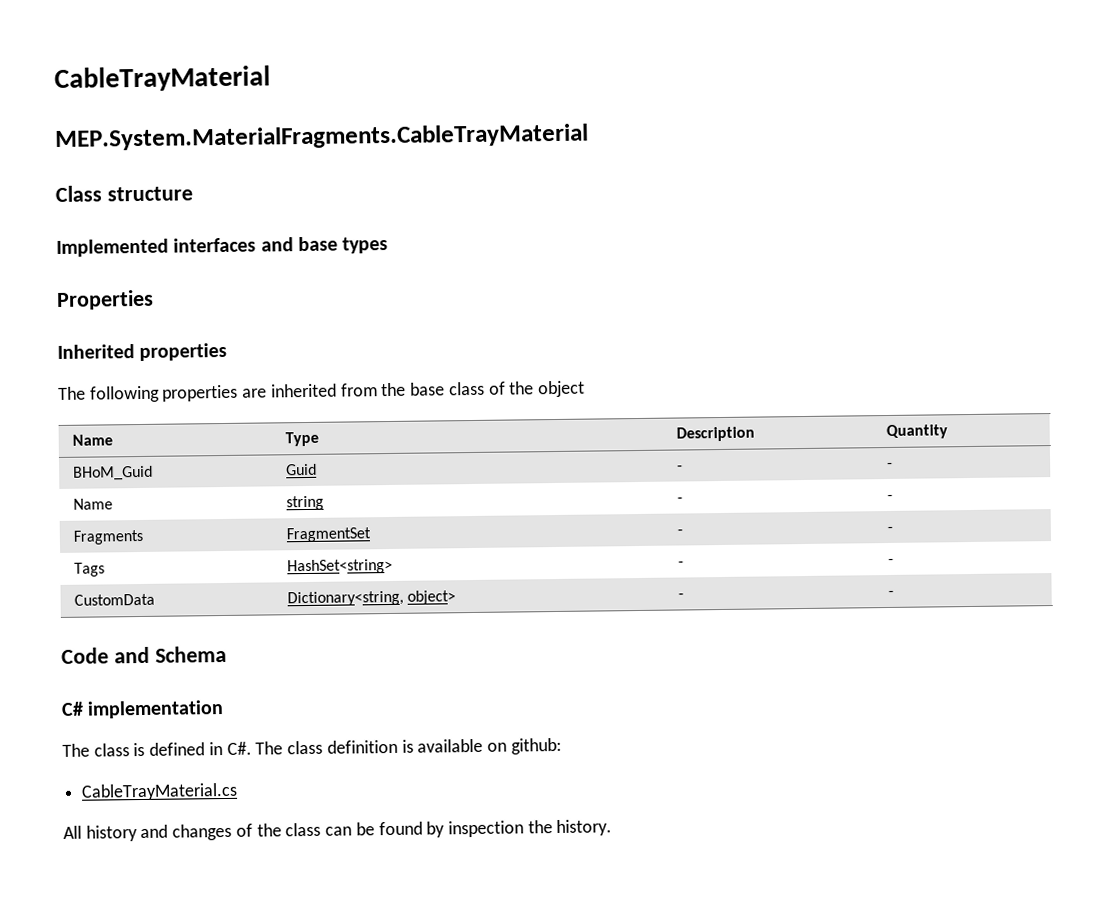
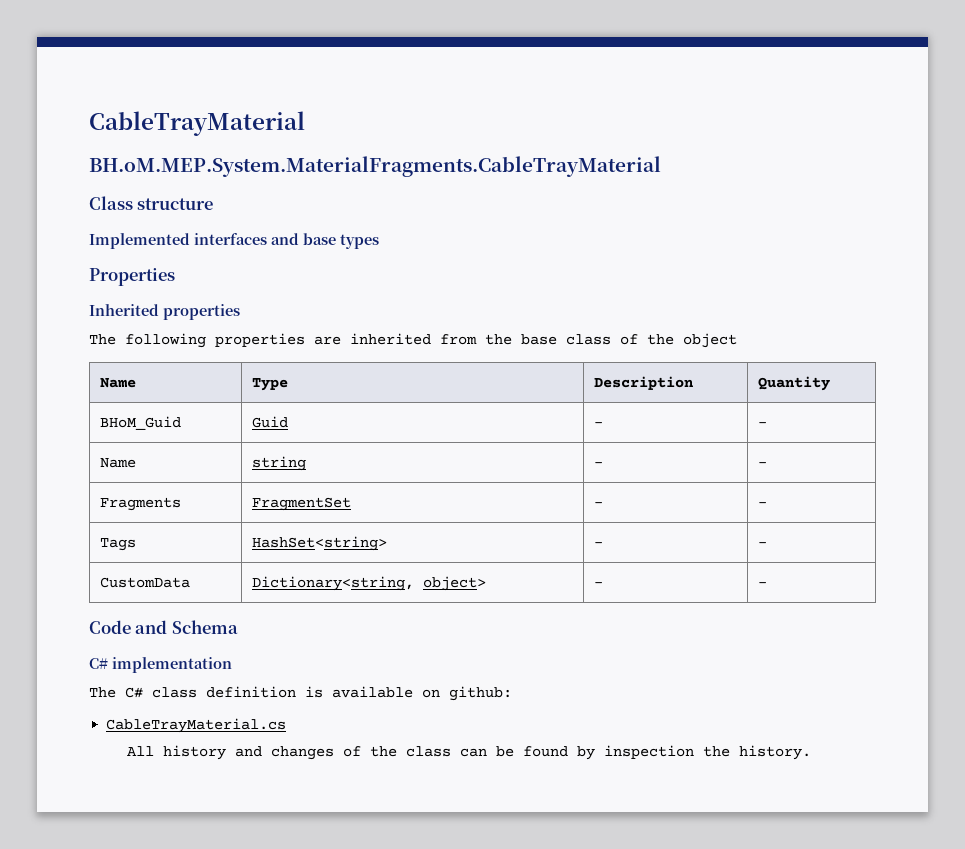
[55,123,589,151] MEP.System.MaterialFragments.CableTrayMaterial -> [89,156,661,177] BH.oM.MEP.System.MaterialFragments.CableTrayMaterial
[93,741,284,757] class is defined in C#. The -> [125,687,143,698] C#

